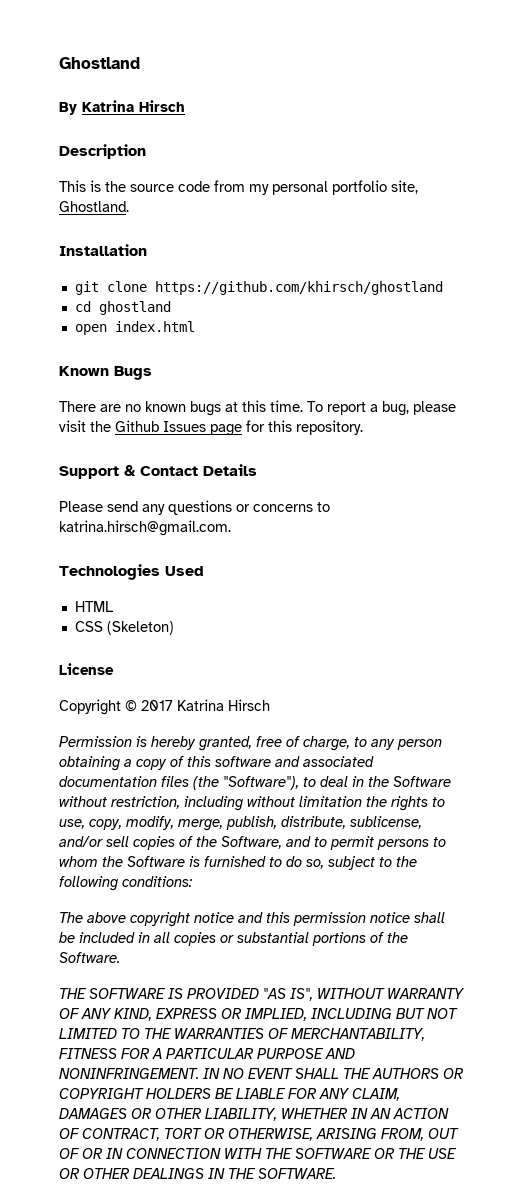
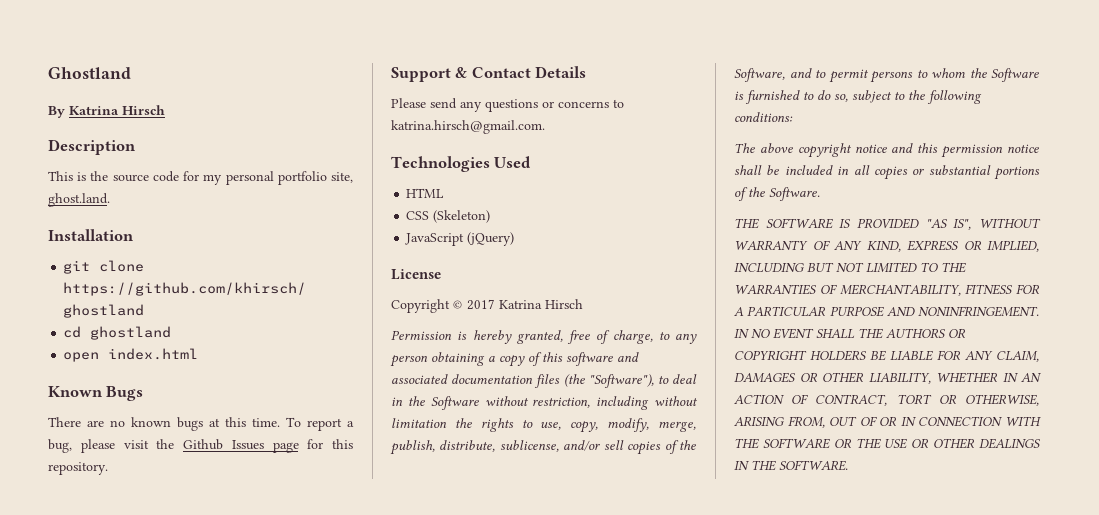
[214,180,245,192] from -> [183,171,200,181] for
[59,201,129,212] Ghostland. -> [48,193,110,207] ghost.land.
(174, 628) none -> [405,232,515,246] // JavaScript (jQuery)

